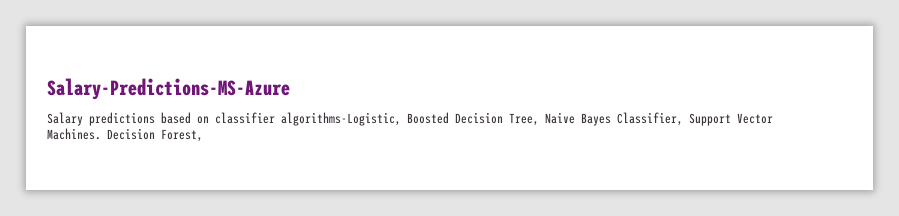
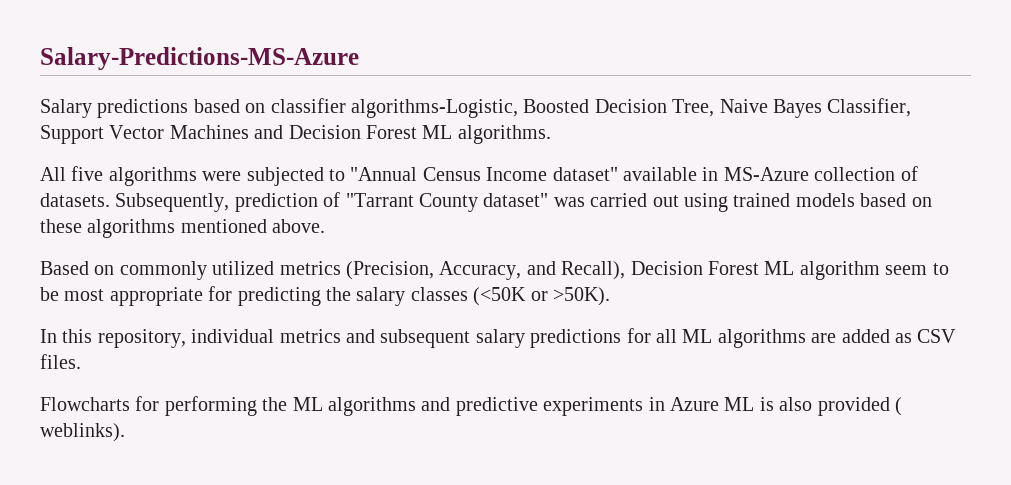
[47,128,203,142] Machines. Decision Forest, -> [169,125,551,144] [40,166,918,186] [40,192,932,212] [40,219,326,238] [40,261,949,280] [40,286,610,306] [40,328,957,348] [40,354,81,369] [40,396,902,416] [40,423,125,442] Machines and Decision Forest ML algorithms. // All five algorithms were subjected to "Annual Census Income dataset" available in MS-Azure collection of datasets. Subsequently, prediction of "Tarrant County dataset" was carried out using trained models based on these algorithms mentioned above. // Based on commonly utilized metrics (Precision, Accuracy, and Recall), Decision Forest ML algorithm seem to be most appropriate for predicting the salary classes (<50K or >50K). // In this repository, individual metrics and subsequent salary predictions for all ML algorithms are added as CSV files. // Flowcharts for performing the ML algorithms and predictive experiments in Azure ML is also provided ( weblinks).

